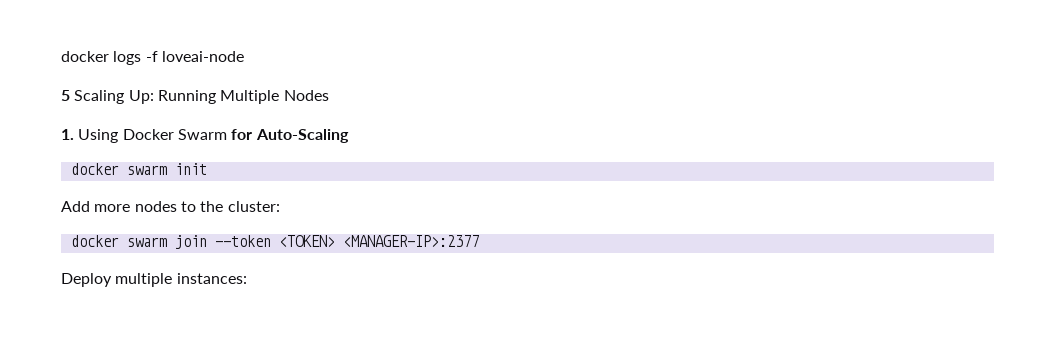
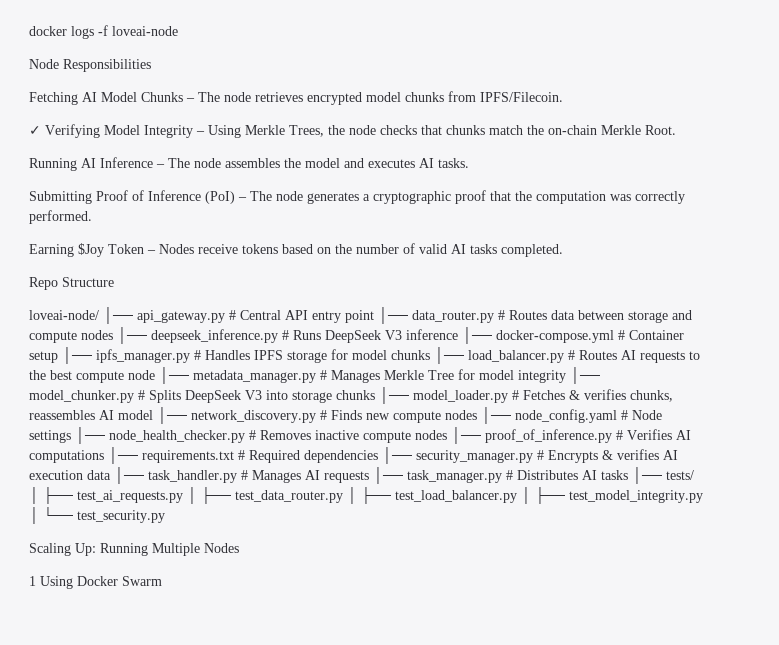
[61,90,70,101] 5 -> [29,59,151,72] [29,91,563,105] [29,124,676,138] [29,157,469,171] [29,190,685,204] [29,210,92,224] [29,243,563,257] [29,277,114,290] [29,307,692,324] [29,327,684,344] [29,347,700,364] [29,367,600,384] [29,387,673,404] [29,407,662,424] [29,427,691,444] [29,447,678,464] [29,467,694,484] [29,487,703,504] [29,507,165,524] Node Responsibilities // Fetching AI Model Chunks – The node retrieves encrypted model chunks from IPFS/Filecoin. // ✓ Verifying Model Integrity – Using Merkle Trees, the node checks that chunks match the on-chain Merkle Root. // Running AI Inference – The node assembles the model and executes AI tasks. // Submitting Proof of Inference (PoI) – The node generates a cryptographic proof that the computation was correctly performed. // Earning $Joy Token – Nodes receive tokens based on the number of valid AI tasks completed. // Repo Structure // loveai-node/ │── api_gateway.py # Central API entry point │── data_router.py # Routes data between storage and compute nodes │── deepseek_inference.py # Runs DeepSeek V3 inference │── docker-compose.yml # Container setup │── ipfs_manager.py # Handles IPFS storage for model chunks │── load_balancer.py # Routes AI requests to the best compute node │── metadata_manager.py # Manages Merkle Tree for model integrity │── model_chunker.py # Splits DeepSeek V3 into storage chunks │── model_loader.py # Fetches & verifies chunks, reassembles AI model │── network_discovery.py # Finds new compute nodes │── node_config.yaml # Node settings │── node_health_checker.py # Removes inactive compute nodes │── proof_of_inference.py # Verifies AI computations │── requirements.txt # Required dependencies │── security_manager.py # Encrypts & verifies AI execution data │── task_handler.py # Manages AI requests │── task_manager.py # Distributes AI tasks │── tests/ │ ├── test_ai_requests.py │ ├── test_data_router.py │ ├── test_load_balancer.py │ ├── test_model_integrity.py │ └── test_security.py //
[61,129,74,140] 1. -> [29,576,36,586] 1
[231,129,349,143] [70,163,207,175] [61,201,280,212] [70,235,479,249] [61,273,247,287] for Auto-Scaling // docker swarm init // Add more nodes to the cluster: // docker swarm join --token <TOKEN> <MANAGER-IP>:2377 // Deploy multiple instances: -> (162, 581) none

